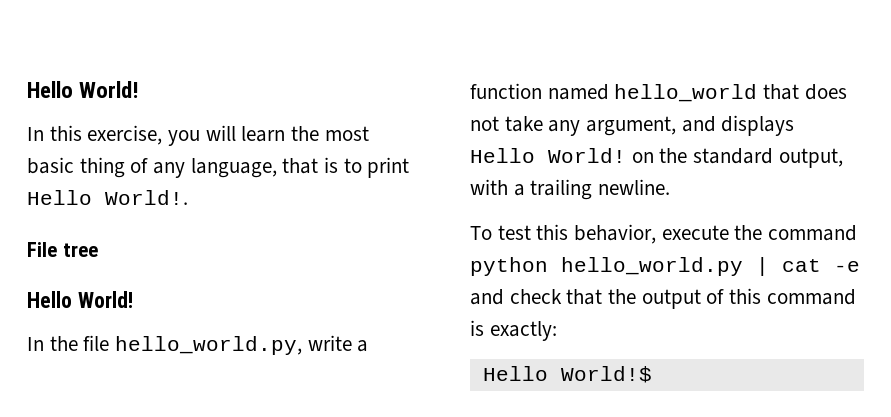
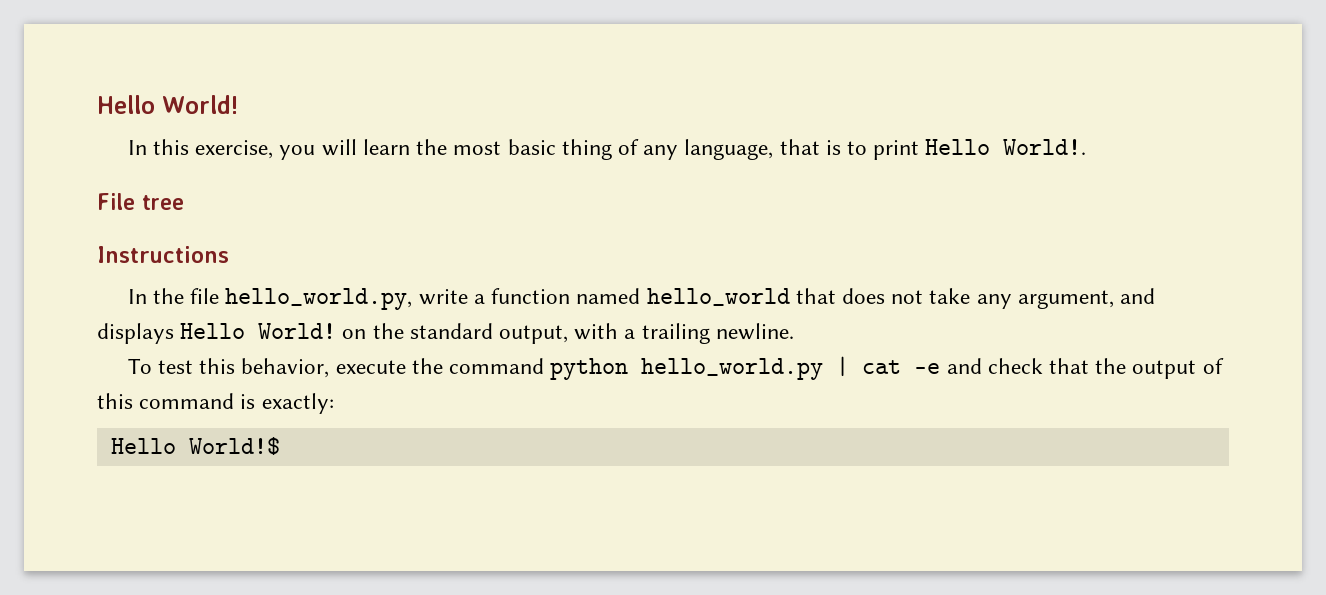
[27,291,133,308] Hello World! -> [97,246,229,263] Instructions

